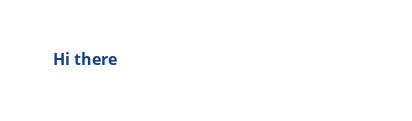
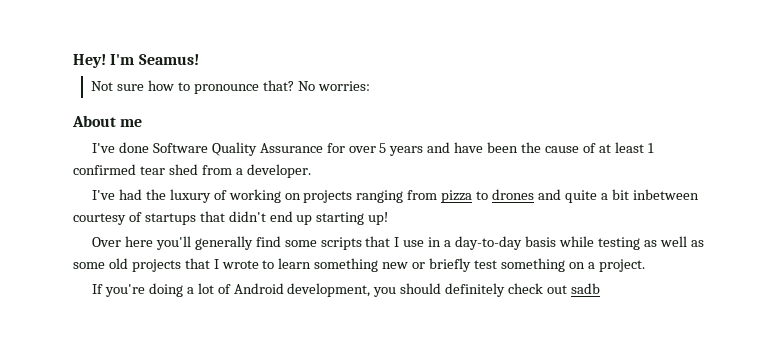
[53,52,118,65] Hi there -> [73,54,199,68] [91,80,370,94] [72,115,143,127] [92,142,654,156] [73,164,311,178] [92,189,699,203] [73,211,389,225] [92,236,704,250] [73,258,645,272] [92,283,600,297] Hey! I'm Seamus! // Not sure how to pronounce that? No worries: // About me // I've done Software Quality Assurance for over 5 years and have been the cause of at least 1 confirmed tear shed from a developer. // I've had the luxury of working on projects ranging from pizza to drones and quite a bit inbetween courtesy of startups that didn't end up starting up! // Over here you'll generally find some scripts that I use in a day-to-day basis while testing as well as some old projects that I wrote to learn something new or briefly test something on a project. // If you're doing a lot of Android development, you should definitely check out sadb

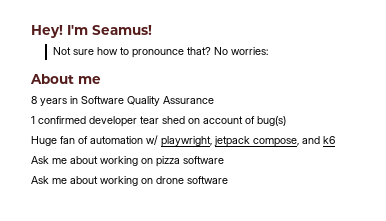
[92,142,149,153] I've done -> [31,96,78,106] 8 years in
[326,142,644,156] for over 5 years and have been the cause of at least -> (214, 100) //
(136, 169) none -> [89,116,137,127] developer
[201,164,311,178] [92,189,699,203] [73,211,389,225] [92,236,704,250] [73,258,645,272] [92,283,600,297] from a developer. // I've had the luxury of working on projects ranging from pizza to drones and quite a bit inbetween courtesy of startups that didn't end up starting up! // Over here you'll generally find some scripts that I use in a day-to-day basis while testing as well as some old projects that I wrote to learn something new or briefly test something on a project. // If you're doing a lot of Android development, you should definitely check out sadb -> [188,116,286,126] [31,135,335,147] [31,156,224,167] [31,176,228,186] on account of bug(s) // Huge fan of automation w/ playwright, jetpack compose, and k6 // Ask me about working on pizza software // Ask me about working on drone software

